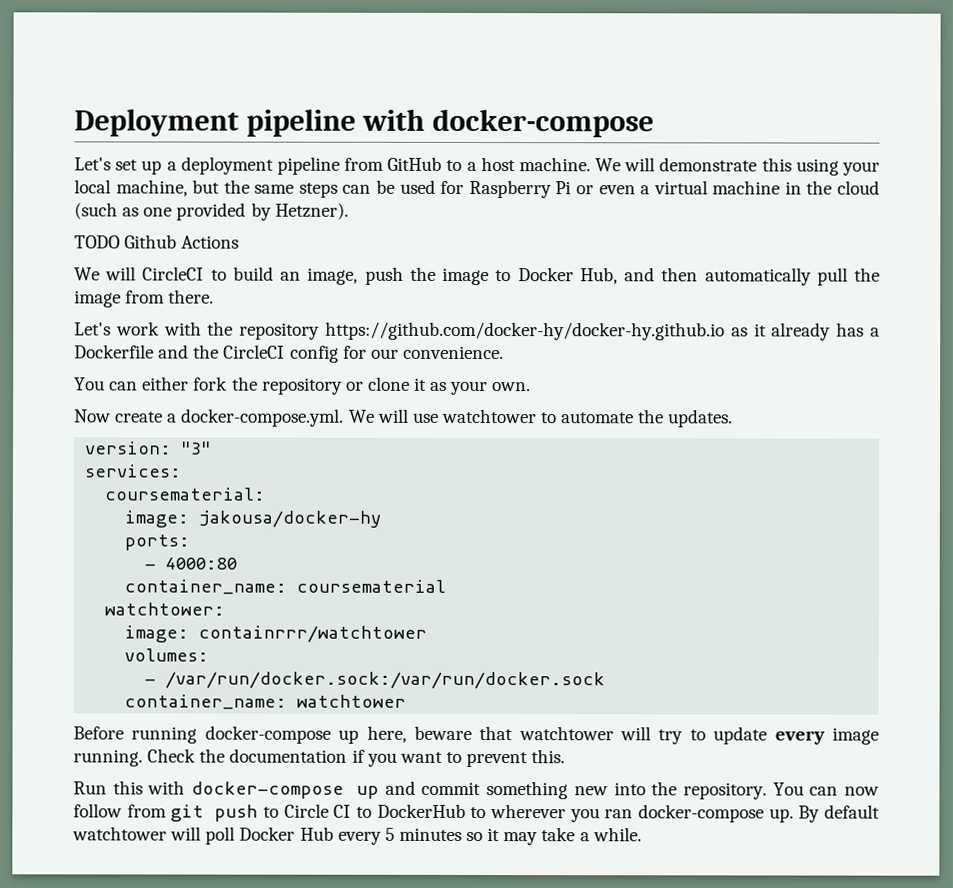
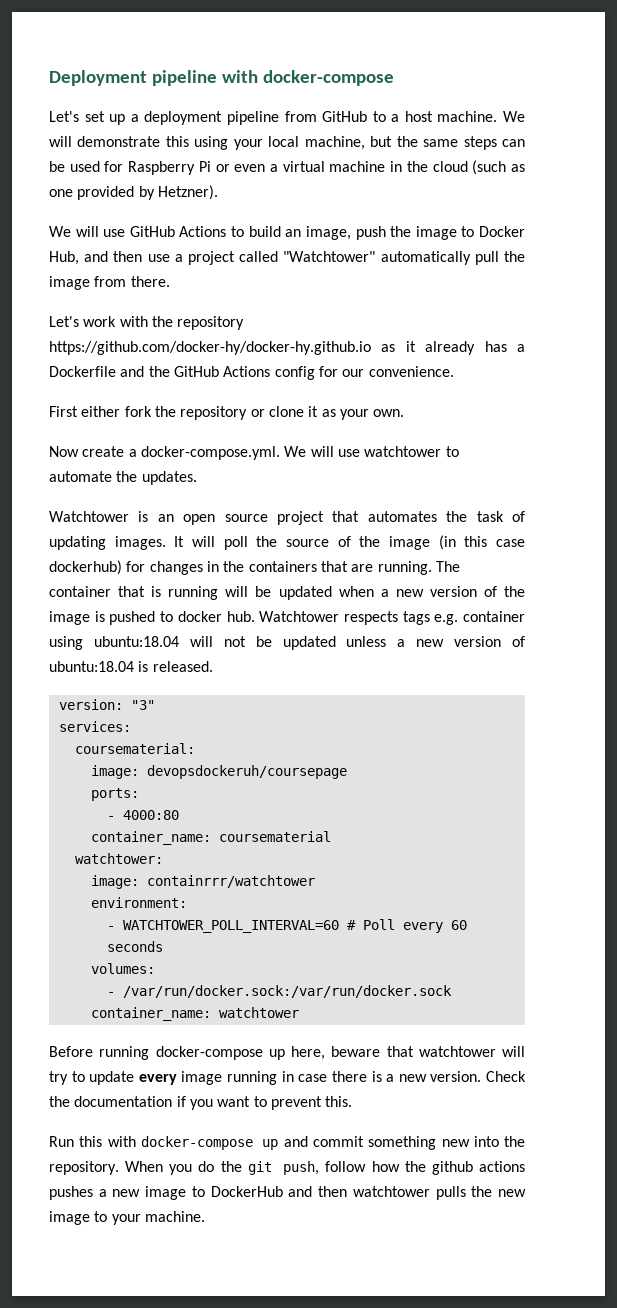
[74,234,240,249] [74,266,205,281] // TODO Github Actions // We will CircleCI -> [49,226,227,237] // We will use GitHub Actions
(699, 274) none -> [147,251,376,265] use a project called "Watchtower"
[223,344,286,359] CircleCI -> [173,366,271,377] GitHub Actions
[74,377,139,391] You can -> [49,406,78,417] First
(734, 418) none -> [49,511,525,525] [49,535,525,550] [49,560,460,575] [49,586,525,600] [49,611,525,625] [49,636,525,650] [49,661,213,672] // Watchtower is an open source project that automates the task of updating images. It will poll the source of the image (in this case dockerhub) for changes in the containers that are running. The container that is running will be updated when a new version of the image is pushed to docker hub. Watchtower respects tags e.g. container using ubuntu:18.04 will not be updated unless a new version of ubuntu:18.04 is released.
[198,510,382,528] jakousa/docker-hy -> [146,765,347,779] devopsdockeruh/coursepage
(428, 634) none -> [90,897,187,908] [106,919,467,933] [106,941,163,952] // environment: // - WATCHTOWER_POLL_INTERVAL=60 # Poll every 60 seconds
[73,749,143,767] running. -> [227,1071,482,1085] running in case there is a new version.
[772,782,879,796] [73,803,880,823] [72,826,642,846] You can now follow from git push to Circle CI to DockerHub to wherever you ran docker-compose up. By default watchtower will poll Docker Hub every 5 minutes so it may take a while. -> [125,1161,525,1175] [49,1186,527,1200] [49,1211,205,1225] When you do the git push, follow how the github actions pushes a new image to DockerHub and then watchtower pulls the new image to your machine.

